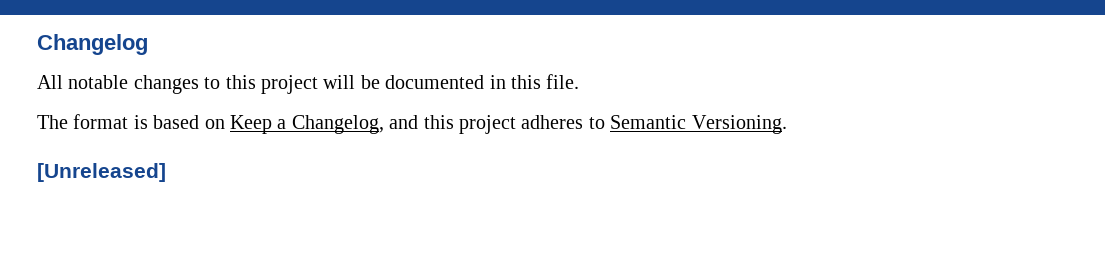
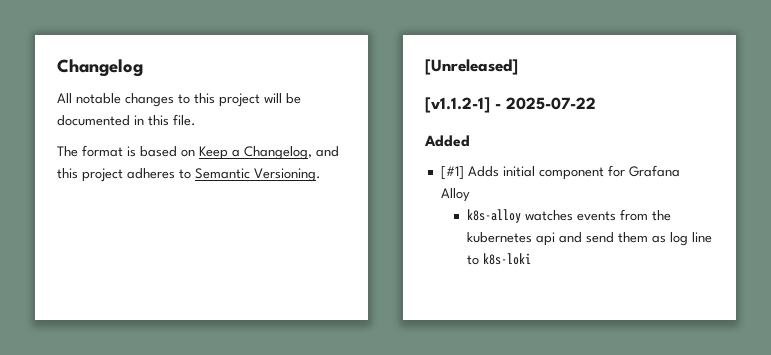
(166, 172) none -> [425,97,596,113] [424,135,470,147] [440,165,680,180] [440,188,470,202] [466,209,671,223] [466,232,712,246] [466,253,531,265] // [v1.1.2-1] - 2025-07-22 // Added // [#1] Adds initial component for Grafana Alloy // k8s-alloy watches events from the kubernetes api and send them as log line to k8s-loki

